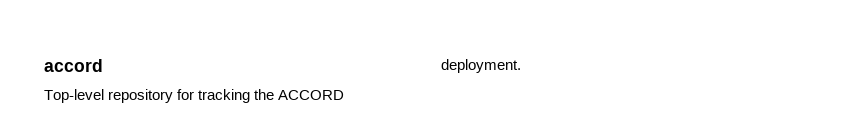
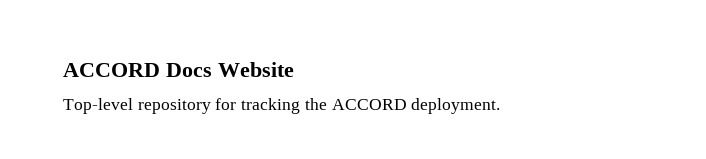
[44,59,103,72] accord -> [63,62,294,77] ACCORD Docs Website

